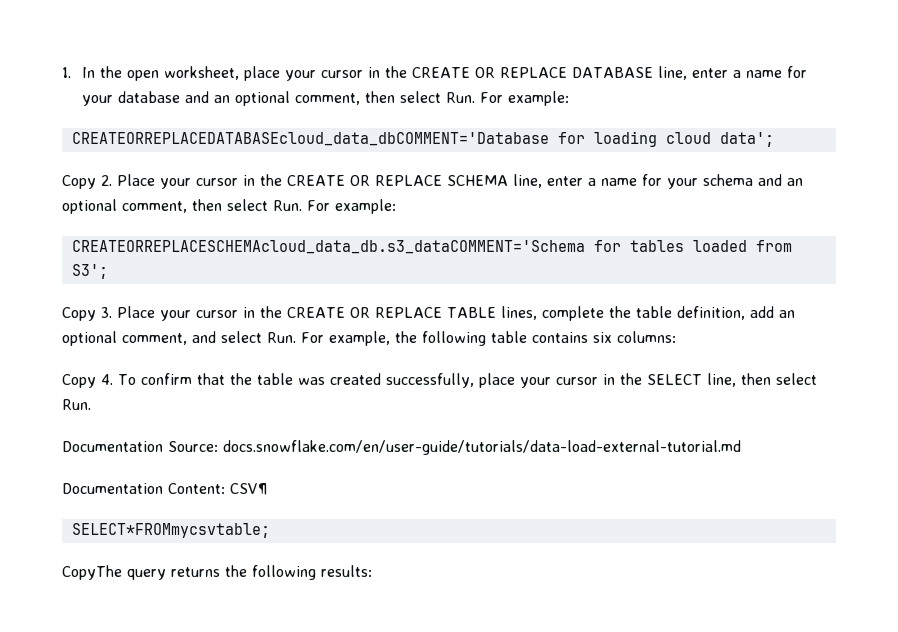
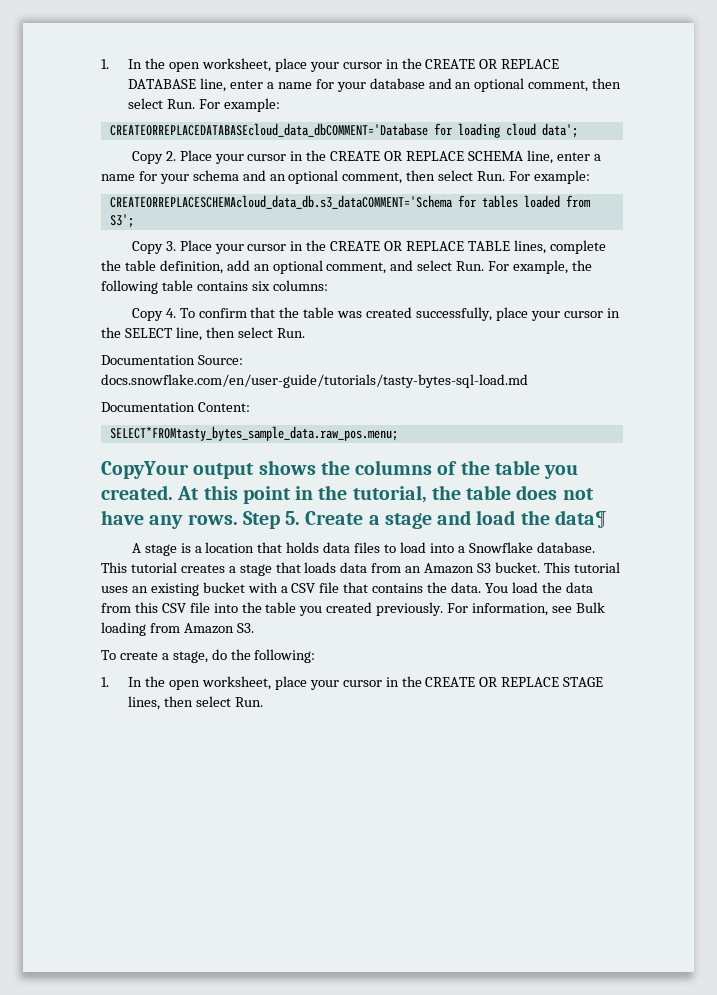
[223,440,741,455] docs.snowflake.com/en/user-guide/tutorials/data-load-external-tutorial.md -> [101,374,528,388] docs.snowflake.com/en/user-guide/tutorials/tasty-bytes-sql-load.md
[230,483,267,495] [71,523,270,538] [62,565,372,580] CSV¶ // SELECT*FROMmycsvtable; // CopyThe query returns the following results: -> [109,426,398,441] [101,460,579,479] [101,485,594,504] [101,510,607,529] [131,542,595,556] [101,562,620,576] [101,582,593,596] [101,602,605,616] [101,622,254,636] [101,649,316,663] [101,676,604,690] [128,696,263,710] // SELECT*FROMtasty_bytes_sample_data.raw_pos.menu; // CopyYour output shows the columns of the table you created. At this point in the tutorial, the table does not have any rows. Step 5. Create a stage and load the data¶ // A stage is a location that holds data files to load into a Snowflake database. This tutorial creates a stage that loads data from an Amazon S3 bucket. This tutorial uses an existing bucket with a CSV file that contains the data. You load the data from this CSV file into the table you created previously. For information, see Bulk loading from Amazon S3. // To create a stage, do the following: // 1. In the open worksheet, place your cursor in the CREATE OR REPLACE STAGE lines, then select Run.

